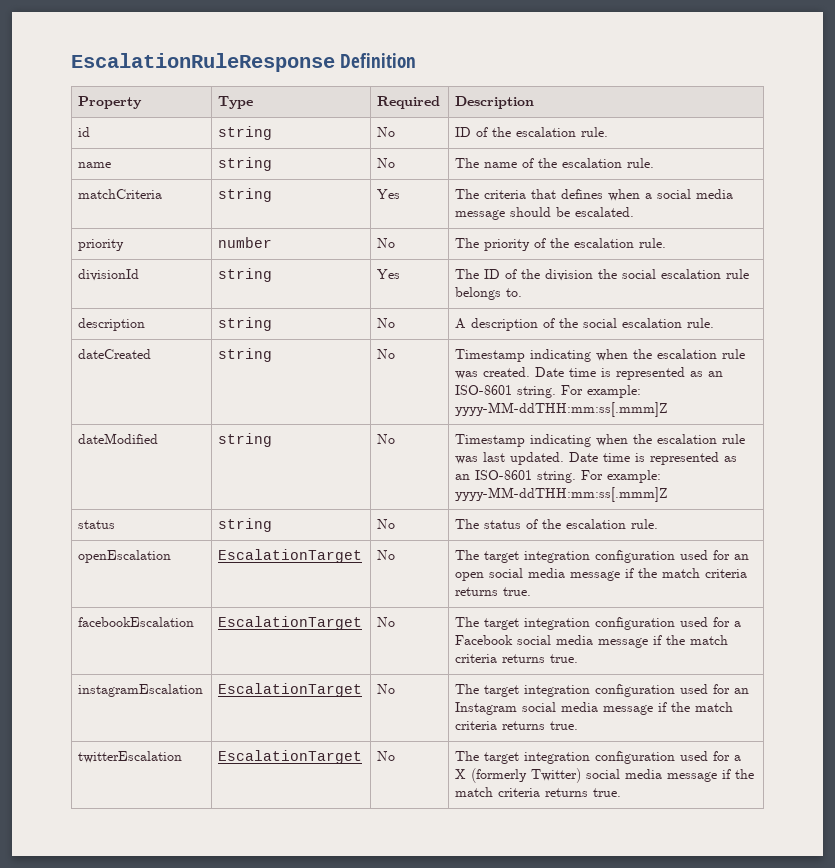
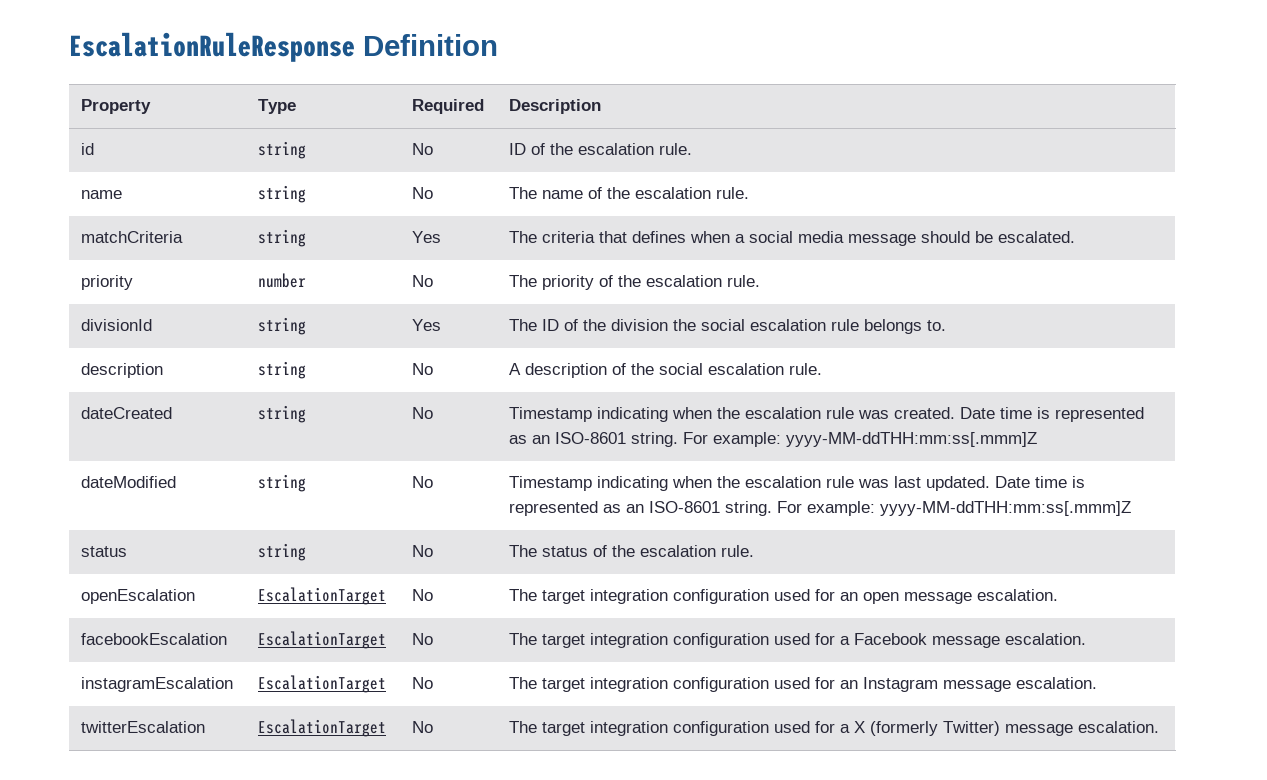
[489,568,748,581] [455,587,532,596] social media message if the match criteria returns true. -> [904,589,1059,604] message escalation.
[517,635,729,648] [455,654,579,663] social media message if the match criteria returns true. -> [932,633,1087,648] message escalation.
[522,702,734,715] [455,721,579,730] social media message if the match criteria returns true. -> [943,677,1098,692] message escalation.
[586,769,755,782] [455,787,622,797] social media message if the match criteria returns true. -> [1005,721,1160,736] message escalation.

